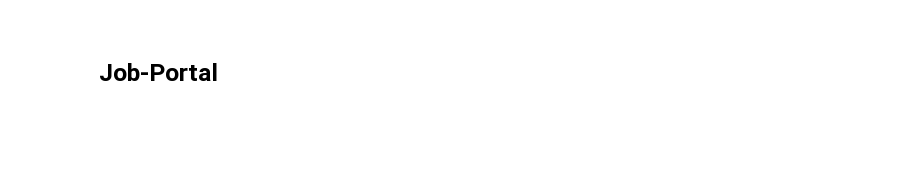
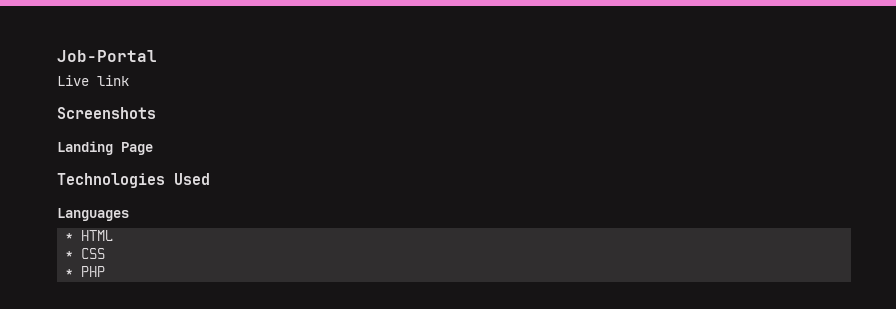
(218, 72) none -> [57,75,129,86] [57,107,156,119] [57,141,153,155] [57,173,210,188] [57,208,129,221] [65,230,114,241] [65,248,106,259] [65,266,106,277] // Live link // Screenshots // Landing Page // Technologies Used // Languages // * HTML // * CSS // * PHP

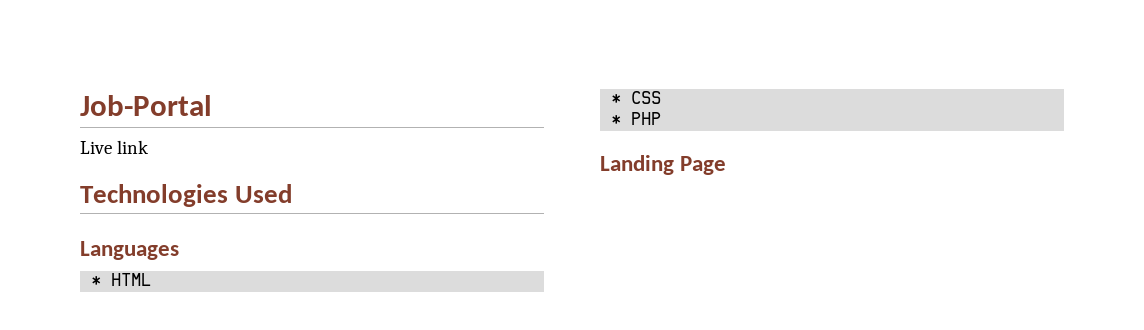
[57,107,156,119] [57,141,153,155] // Screenshots // Landing Page -> (150, 147) none
(106, 271) none -> [600,155,727,175] // Landing Page

